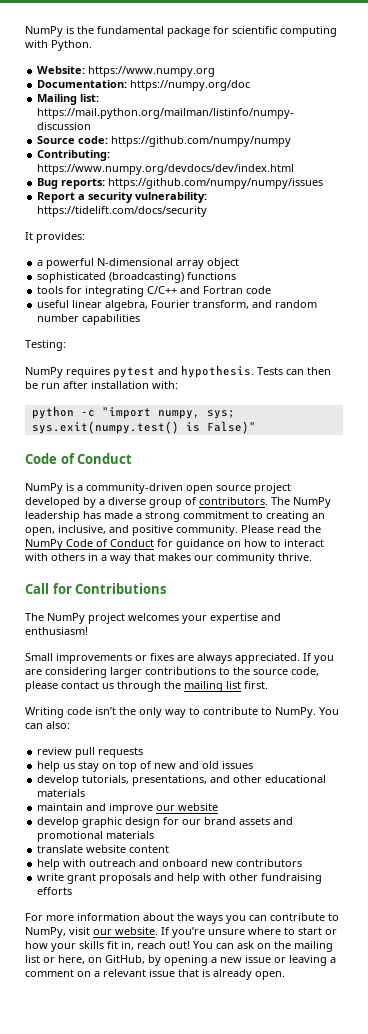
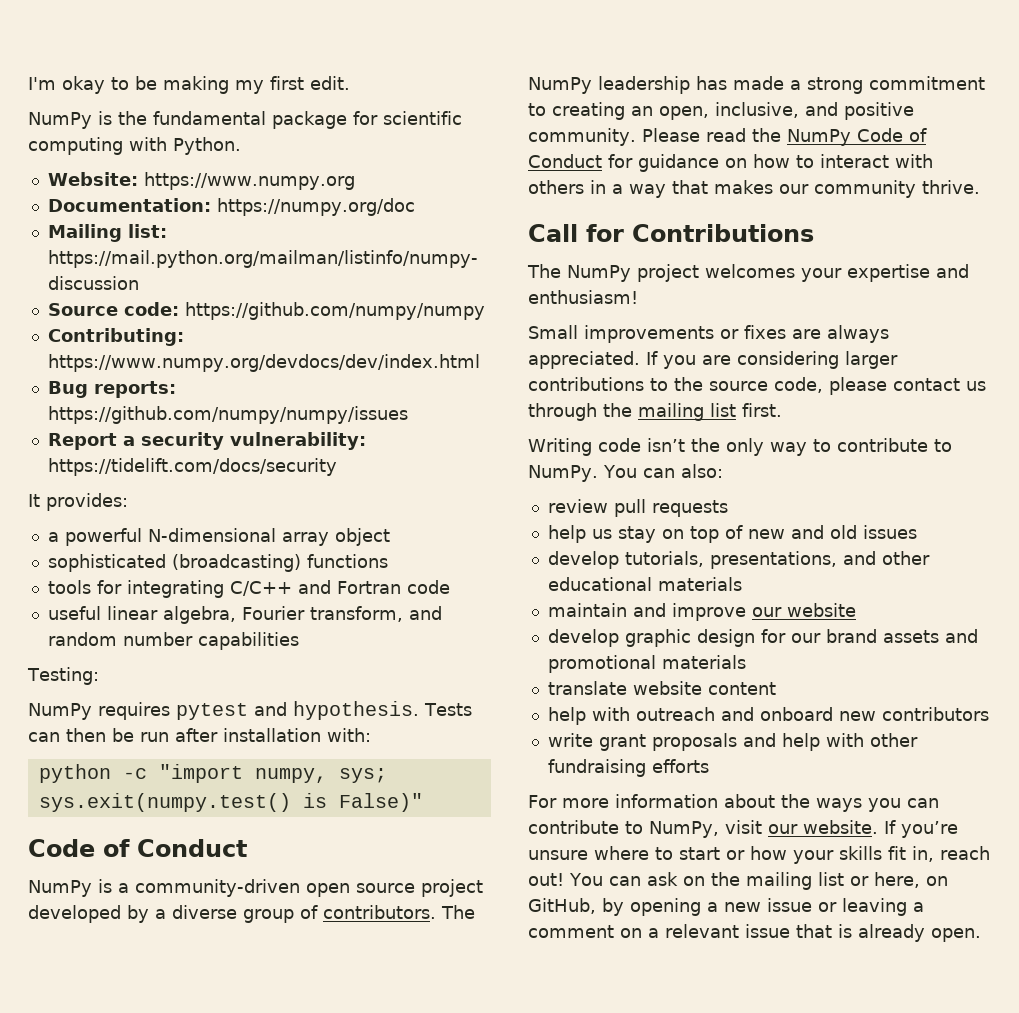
(25, 31) none -> [28,76,350,94] I'm okay to be making my first edit. //

